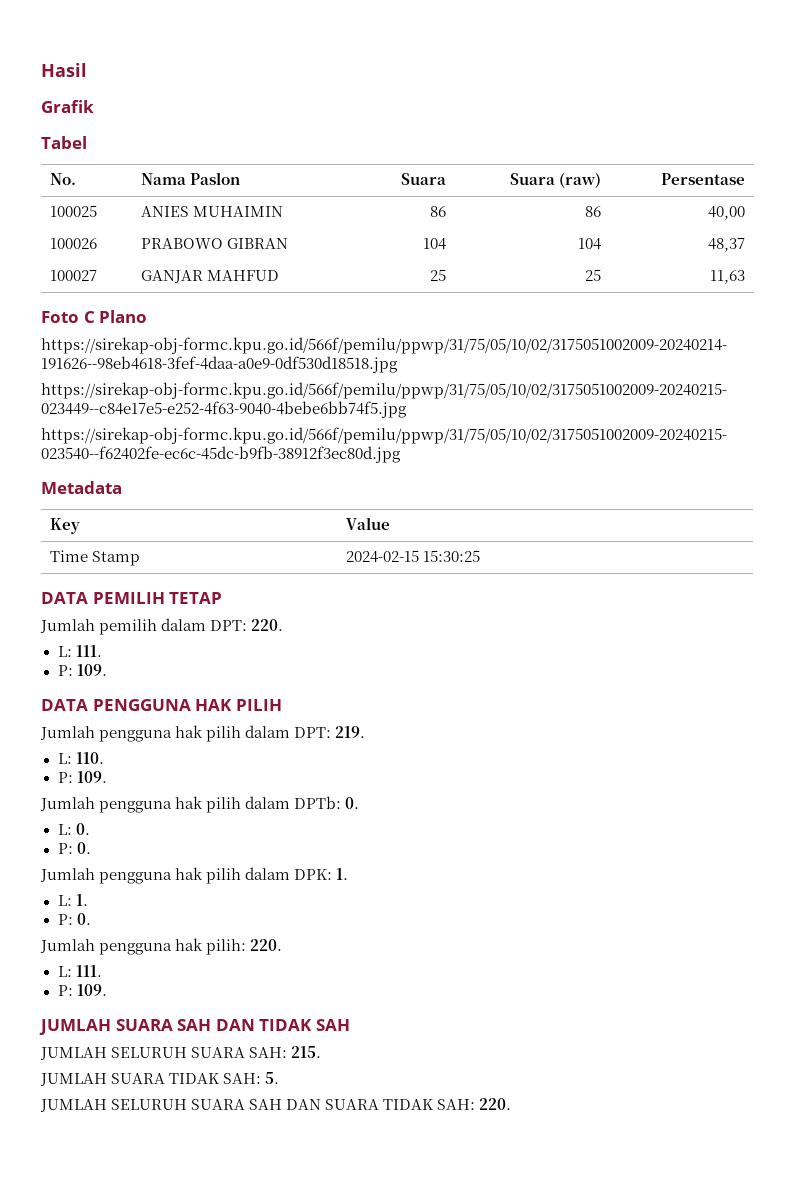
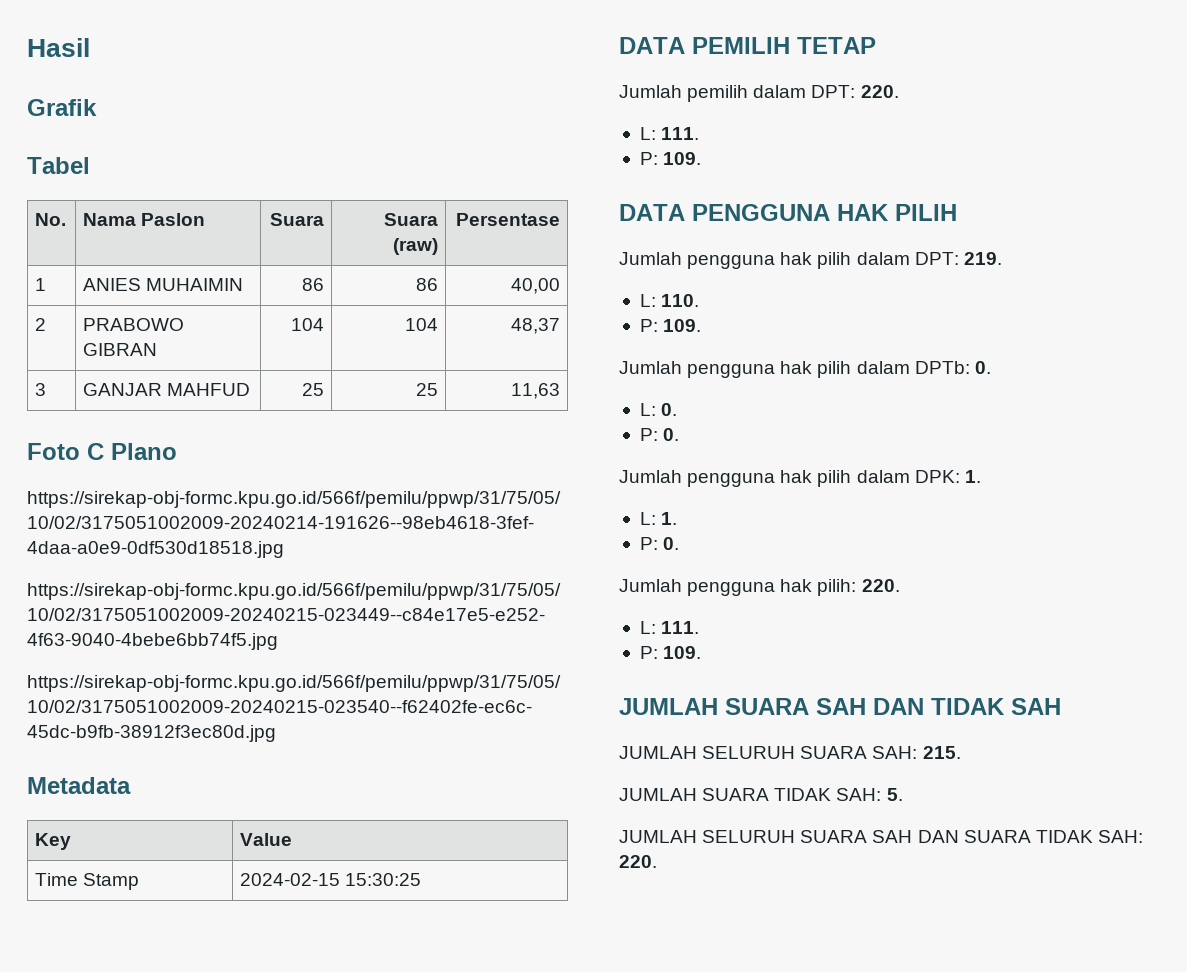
[49,205,97,217] 100025 -> [35,278,47,291] 1
[49,238,97,249] 100026 -> [35,318,47,331] 2
[49,270,97,281] 100027 -> [35,383,47,396] 3

